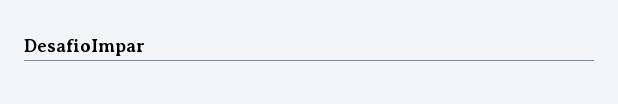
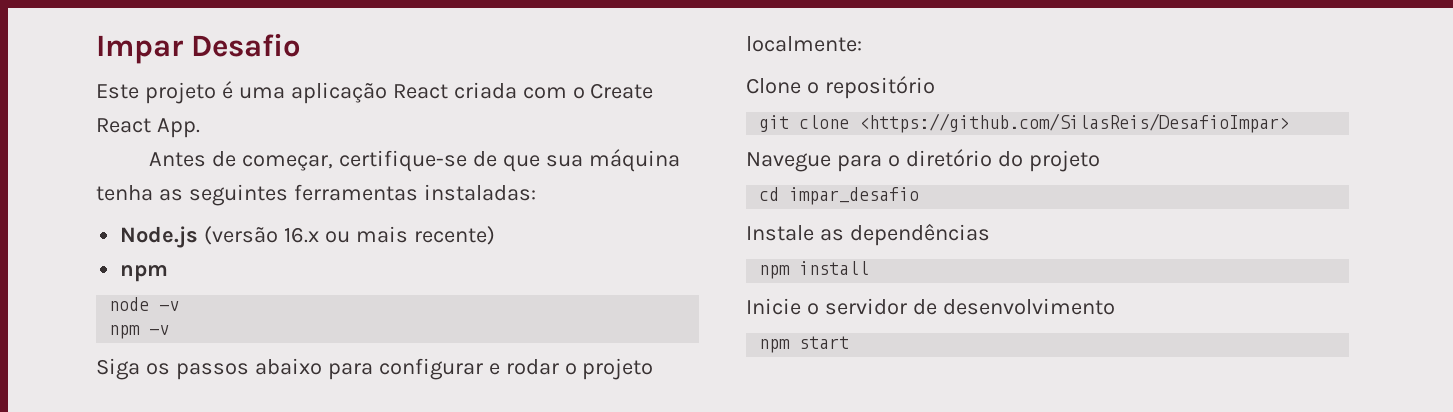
[24,39,145,56] DesafioImpar -> [96,33,302,64] [96,81,654,104] [96,118,200,138] [149,149,680,172] [96,184,536,206] [120,226,495,248] [120,265,169,282] [109,297,180,311] [109,325,170,339] [96,358,654,380] [746,36,862,52] [746,76,935,99] [759,113,1290,133] [746,149,1100,172] [759,187,920,205] [746,223,990,246] [759,261,870,279] [746,298,1115,315] [759,336,850,353] Impar Desafio // Este projeto é uma aplicação React criada com o Create React App. // Antes de começar, certifique-se de que sua máquina tenha as seguintes ferramentas instaladas: // Node.js (versão 16.x ou mais recente) // npm // node -v // npm -v // Siga os passos abaixo para configurar e rodar o projeto localmente: // Clone o repositório // git clone <https://github.com/SilasReis/DesafioImpar> // Navegue para o diretório do projeto // cd impar_desafio // Instale as dependências // npm install // Inicie o servidor de desenvolvimento // npm start

